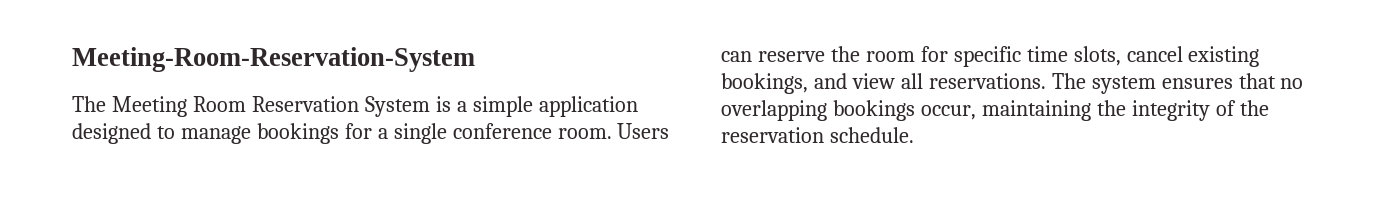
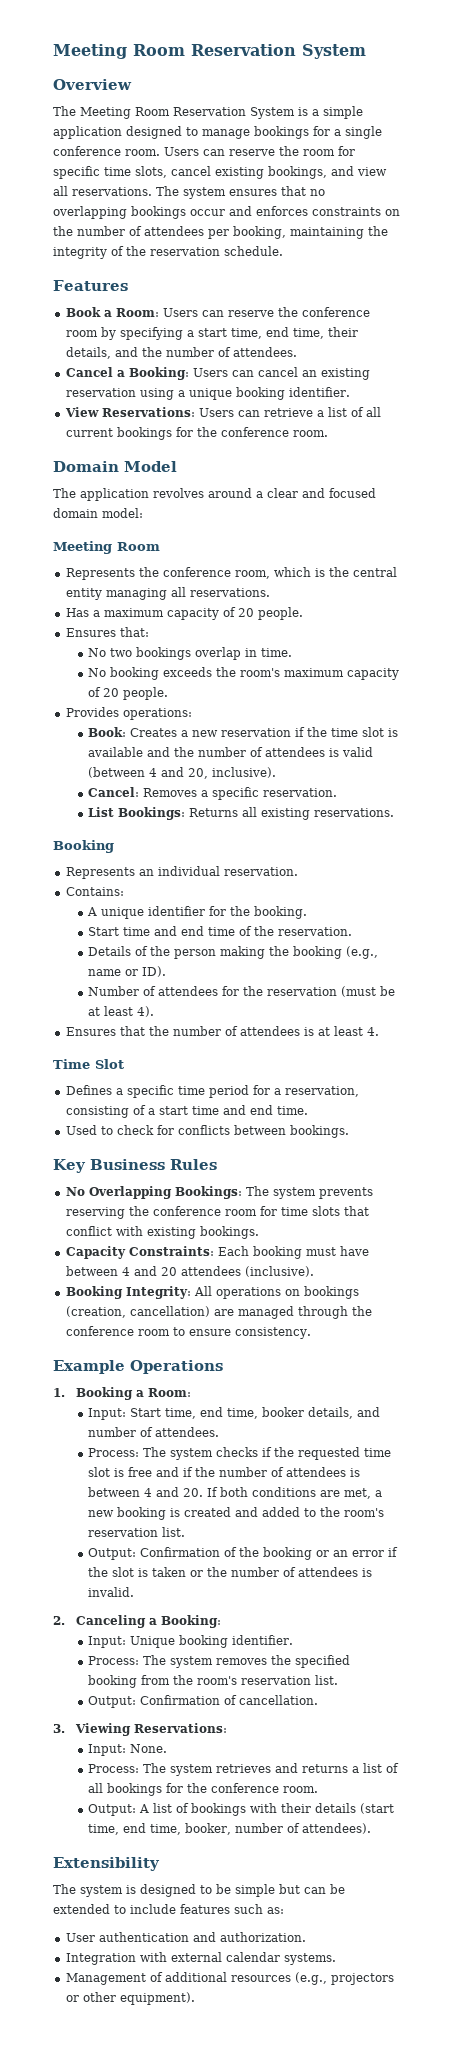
[72,47,475,72] Meeting-Room-Reservation-System -> [53,44,366,59] [53,79,132,90] Meeting Room Reservation System // Overview
[920,105,976,120] occur, -> [190,206,400,216] [53,226,286,239] occur and enforces constraints on the number of attendees per booking,
(914, 135) none -> [53,280,128,291] [65,307,370,317] [65,327,358,340] [65,347,297,359] [65,367,370,380] [65,387,350,400] [64,407,381,417] [65,427,328,440] [53,461,177,472] [53,488,376,501] [53,508,143,518] [53,541,160,554] [65,567,397,580] [65,587,270,600] [65,607,303,620] [65,627,149,637] [88,647,293,660] [88,667,400,680] [88,687,169,700] [65,707,192,720] [88,727,399,737] [88,747,374,757] [88,767,277,779] [88,787,338,800] [88,807,395,820] [53,840,114,853] [65,866,298,879] [65,887,124,896] [87,906,308,919] [88,926,353,936] [88,946,379,959] [88,966,167,977] [88,986,396,997] [88,1006,155,1017] [65,1026,379,1036] [53,1059,124,1069] [65,1085,359,1098] [65,1105,308,1118] [65,1125,349,1138] [53,1159,217,1173] [65,1186,373,1199] [65,1206,369,1219] [65,1226,259,1239] [65,1246,369,1259] [65,1266,314,1277] [65,1286,359,1299] [65,1306,372,1319] [65,1326,311,1339] [53,1360,223,1374] [53,1387,191,1400] [88,1407,381,1420] [88,1427,220,1437] [88,1447,392,1460] [88,1467,361,1477] [88,1487,383,1499] [88,1507,385,1520] [88,1527,186,1537] [88,1547,399,1560] [88,1567,373,1577] [88,1587,135,1597] [53,1615,221,1628] [88,1635,294,1648] [88,1655,351,1668] [88,1675,339,1688] [88,1695,319,1708] [53,1723,227,1736] [88,1744,168,1756] [88,1763,400,1776] [88,1783,319,1796] [88,1803,395,1816] [88,1823,372,1835] [53,1857,160,1871] [53,1884,345,1897] [53,1904,284,1914] [65,1932,306,1942] [65,1952,336,1965] [65,1972,394,1985] [65,1992,195,2005] // Features // Book a Room: Users can reserve the conference room by specifying a start time, end time, their details, and the number of attendees. // Cancel a Booking: Users can cancel an existing reservation using a unique booking identifier. // View Reservations: Users can retrieve a list of all current bookings for the conference room. // Domain Model // The application revolves around a clear and focused domain model: // Meeting Room // Represents the conference room, which is the central entity managing all reservations. // Has a maximum capacity of 20 people. // Ensures that: // No two bookings overlap in time. // No booking exceeds the room's maximum capacity of 20 people. // Provides operations: // Book: Creates a new reservation if the time slot is available and the number of attendees is valid (between 4 and 20, inclusive). // Cancel: Removes a specific reservation. // List Bookings: Returns all existing reservations. // Booking // Represents an individual reservation. // Contains: // A unique identifier for the booking. // Start time and end time of the reservation. // Details of the person making the booking (e.g., name or ID). // Number of attendees for the reservation (must be at least 4). // Ensures that the number of attendees is at least 4. // Time Slot // Defines a specific time period for a reservation, consisting of a start time and end time. // Used to check for conflicts between bookings. // Key Business Rules // No Overlapping Bookings: The system prevents reserving the conference room for time slots that conflict with existing bookings. // Capacity Constraints: Each booking must have between 4 and 20 attendees (inclusive). // Booking Integrity: All operations on bookings (creation, cancellation) are managed through the conference room to ensure consistency. // Example Operations // 1. Booking a Room: // Input: Start time, end time, booker details, and number of attendees. // Process: The system checks if the requested time slot is free and if the number of attendees is between 4 and 20. If both conditions are met, a new booking is created and added to the room's reservation list. // Output: Confirmation of the booking or an error if the slot is taken or the number of attendees is invalid. // 2. Canceling a Booking: // Input: Unique booking identifier. // Process: The system removes the specified booking from the room's reservation list. // Output: Confirmation of cancellation. // 3. Viewing Reservations: // Input: None. // Process: The system retrieves and returns a list of all bookings for the conference room. // Output: A list of bookings with their details (start time, end time, booker, number of attendees). // Extensibility // The system is designed to be simple but can be extended to include features such as: // User authentication and authorization. // Integration with external calendar systems. // Management of additional resources (e.g., projectors or other equipment).

